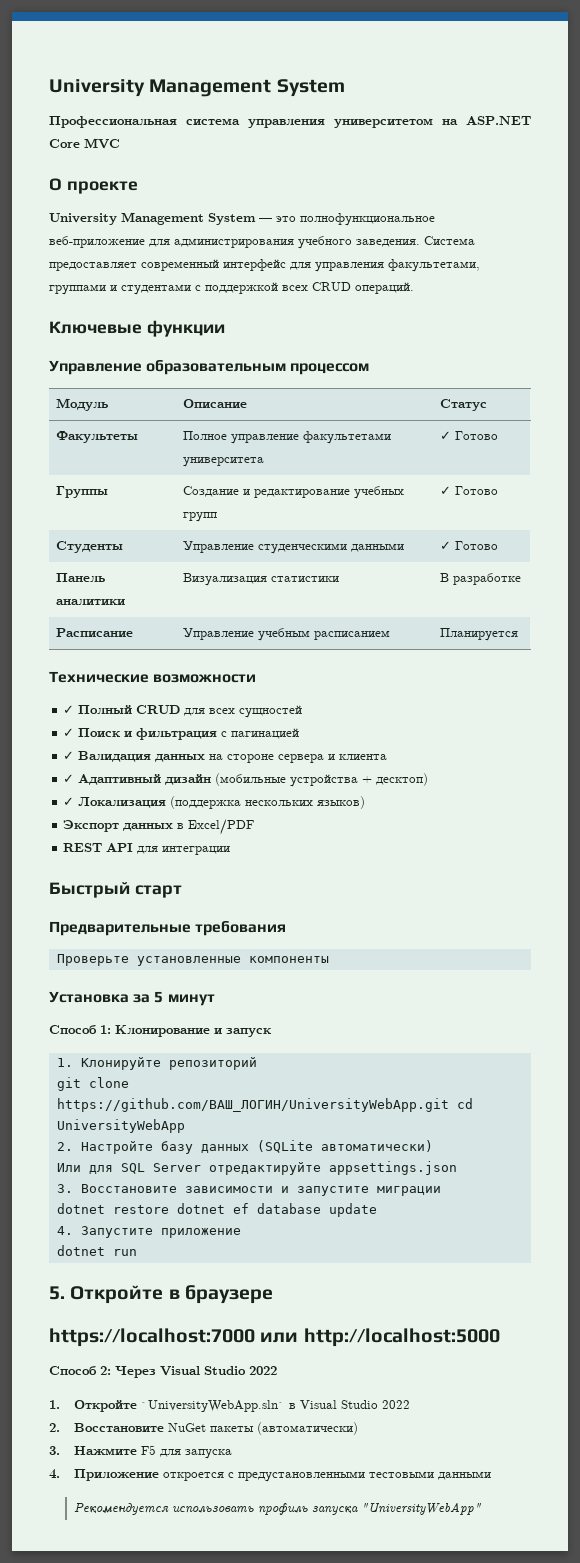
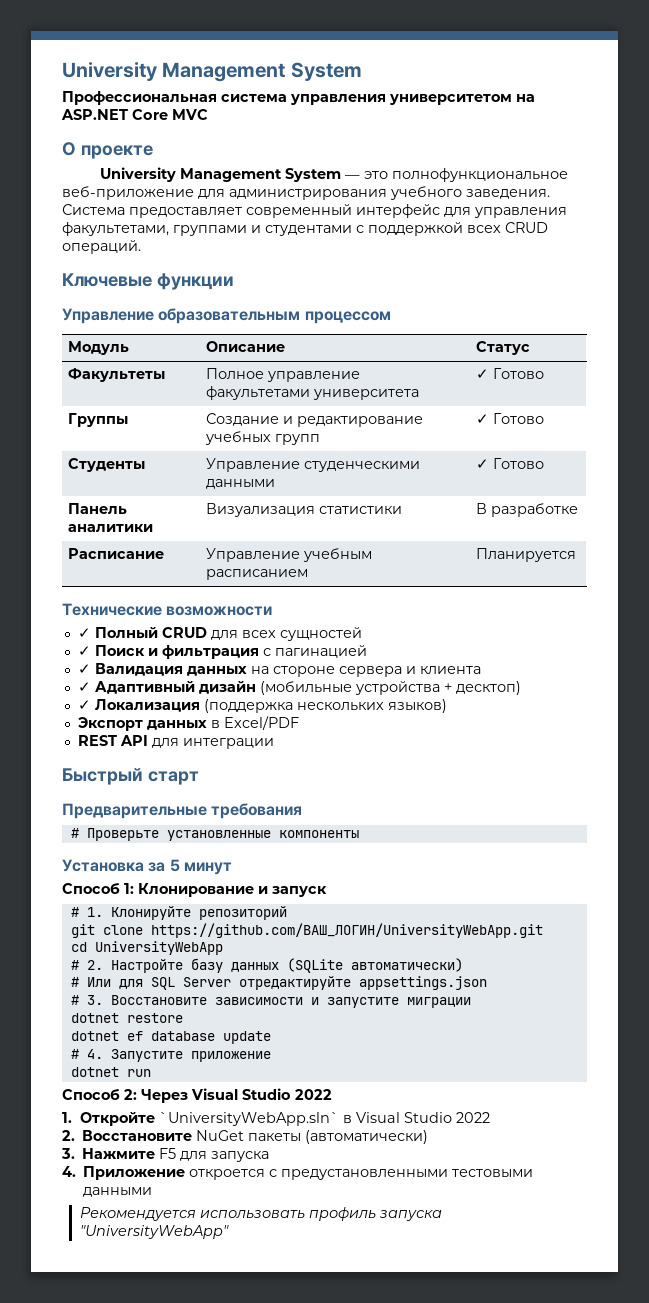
(287, 928) none -> [70,828,79,838] #
(272, 1032) none -> [70,907,79,917] #
(449, 1105) none -> (543, 930) //
(185, 1126) none -> [70,960,79,970] #
(433, 1146) none -> [70,977,79,987] #
(457, 1168) none -> [70,995,79,1005] #
(169, 1209) none -> (183, 1018) //
(377, 1210) none -> [70,1049,79,1059] #
[49,1285,273,1304] [49,1328,500,1347] // 5. Откройте в браузере // https://localhost:7000 или http://localhost:5000 -> (151, 1073) none

